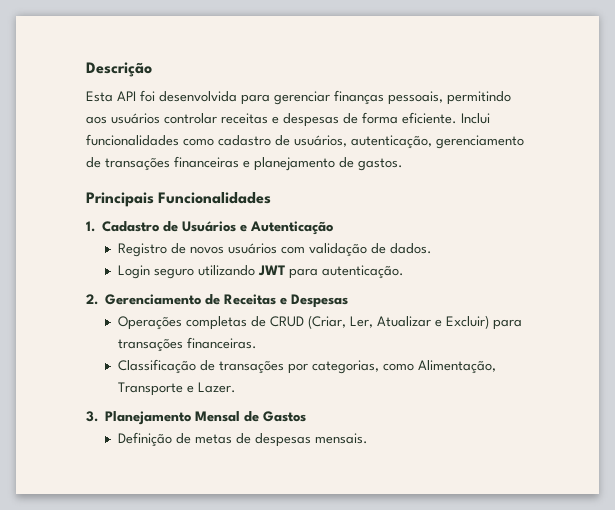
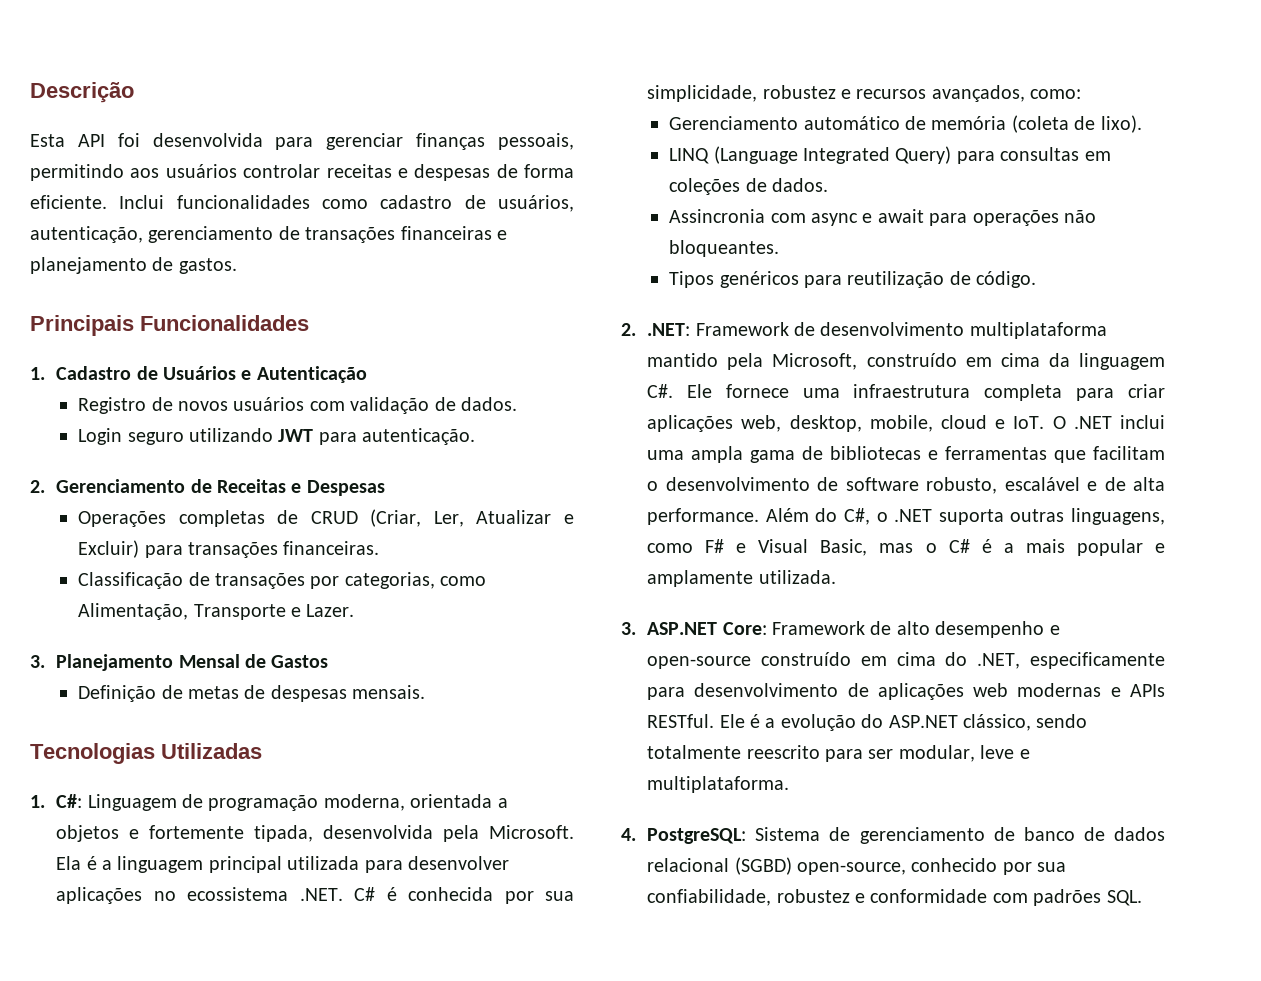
(369, 438) none -> [30,743,262,764] [30,794,508,811] [56,825,574,842] [56,856,509,873] [56,887,574,904] [647,85,1082,102] [669,115,1142,133] [669,146,1111,164] [669,178,828,195] [669,209,1096,226] [669,240,780,257] [669,271,1037,288] [621,322,1107,339] [647,353,1165,370] [647,384,1165,401] [647,415,1165,432] [647,446,1165,463] [647,477,1165,494] [647,508,1165,525] [647,539,1165,556] [647,570,836,587] [621,621,1060,638] [647,652,1165,669] [647,683,1165,700] [647,714,1088,731] [647,745,1030,762] [647,776,790,793] [621,827,1165,844] [647,857,1067,875] [647,889,1142,906] // Tecnologias Utilizadas // 1. C#: Linguagem de programação moderna, orientada a objetos e fortemente tipada, desenvolvida pela Microsoft. Ela é a linguagem principal utilizada para desenvolver aplicações no ecossistema .NET. C# é conhecida por sua simplicidade, robustez e recursos avançados, como: // Gerenciamento automático de memória (coleta de lixo). // LINQ (Language Integrated Query) para consultas em coleções de dados. // Assincronia com async e await para operações não bloqueantes. // Tipos genéricos para reutilização de código. // 2. .NET: Framework de desenvolvimento multiplataforma mantido pela Microsoft, construído em cima da linguagem C#. Ele fornece uma infraestrutura completa para criar aplicações web, desktop, mobile, cloud e IoT. O .NET inclui uma ampla gama de bibliotecas e ferramentas que facilitam o desenvolvimento de software robusto, escalável e de alta performance. Além do C#, o .NET suporta outras linguagens, como F# e Visual Basic, mas o C# é a mais popular e amplamente utilizada. // 3. ASP.NET Core: Framework de alto desempenho e open-source construído em cima do .NET, especificamente para desenvolvimento de aplicações web modernas e APIs RESTful. Ele é a evolução do ASP.NET clássico, sendo totalmente reescrito para ser modular, leve e multiplataforma. // 4. PostgreSQL: Sistema de gerenciamento de banco de dados relacional (SGBD) open-source, conhecido por sua confiabilidade, robustez e conformidade com padrões SQL.

